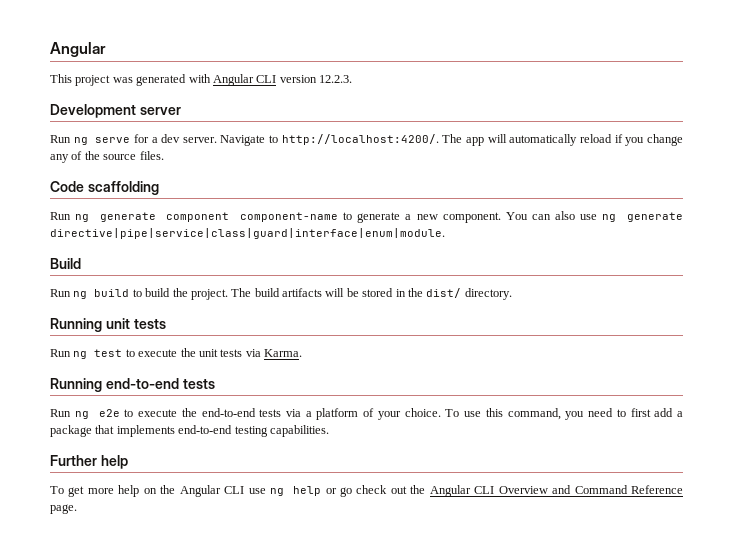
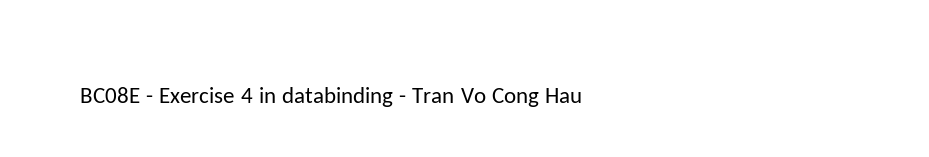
[50,42,106,57] [50,74,352,86] [50,104,181,118] [50,134,684,146] [50,151,164,163] [50,181,159,195] [50,211,684,223] [50,228,445,239] [50,258,81,269] [50,288,512,300] [50,318,166,332] [50,348,302,359] [50,378,215,392] [50,408,683,420] [50,425,329,437] [50,455,128,469] [50,485,683,497] [50,504,77,514] Angular // This project was generated with Angular CLI version 12.2.3. // Development server // Run ng serve for a dev server. Navigate to http://localhost:4200/. The app will automatically reload if you change any of the source files. // Code scaffolding // Run ng generate component component-name to generate a new component. You can also use ng generate directive|pipe|service|class|guard|interface|enum|module. // Build // Run ng build to build the project. The build artifacts will be stored in the dist/ directory. // Running unit tests // Run ng test to execute the unit tests via Karma. // Running end-to-end tests // Run ng e2e to execute the end-to-end tests via a platform of your choice. To use this command, you need to first add a package that implements end-to-end testing capabilities. // Further help // To get more help on the Angular CLI use ng help or go check out the Angular CLI Overview and Command Reference page. -> [80,87,583,107] BC08E - Exercise 4 in databinding - Tran Vo Cong Hau

